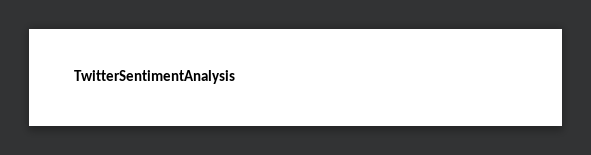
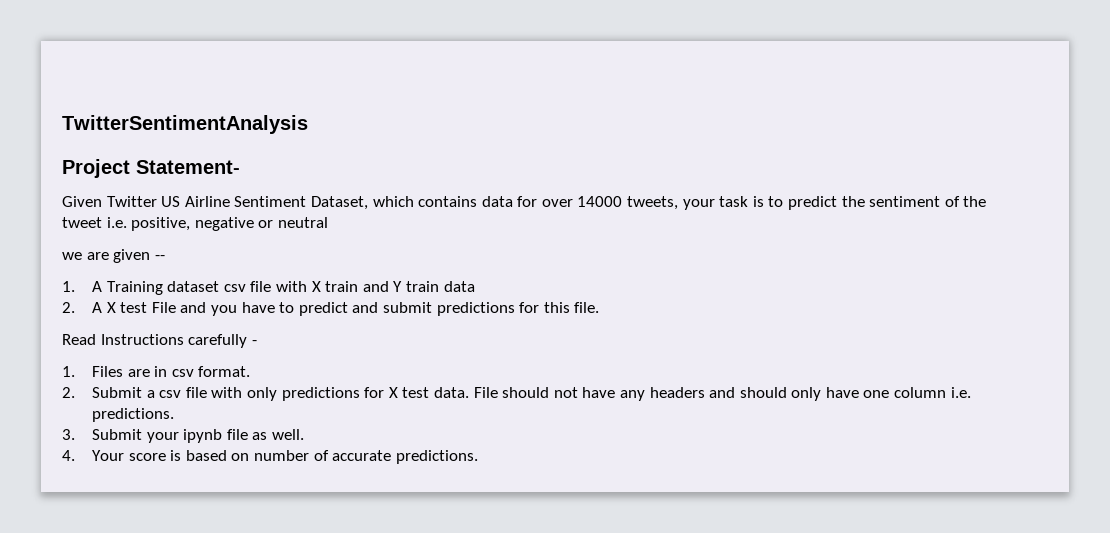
(235, 77) none -> [62,159,240,178] [62,196,987,210] [62,217,328,231] [62,249,165,263] [62,281,475,295] [62,302,600,316] [62,334,257,348] [62,366,251,377] [62,387,971,401] [92,408,175,422] [62,429,305,443] [62,450,478,464] // Project Statement- // Given Twitter US Airline Sentiment Dataset, which contains data for over 14000 tweets, your task is to predict the sentiment of the tweet i.e. positive, negative or neutral // we are given -- // 1. A Training dataset csv file with X train and Y train data // 2. A X test File and you have to predict and submit predictions for this file. // Read Instructions carefully - // 1. Files are in csv format. // 2. Submit a csv file with only predictions for X test data. File should not have any headers and should only have one column i.e. predictions. // 3. Submit your ipynb file as well. // 4. Your score is based on number of accurate predictions.

